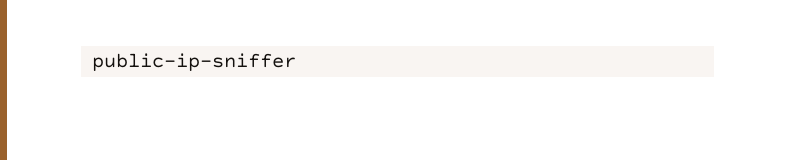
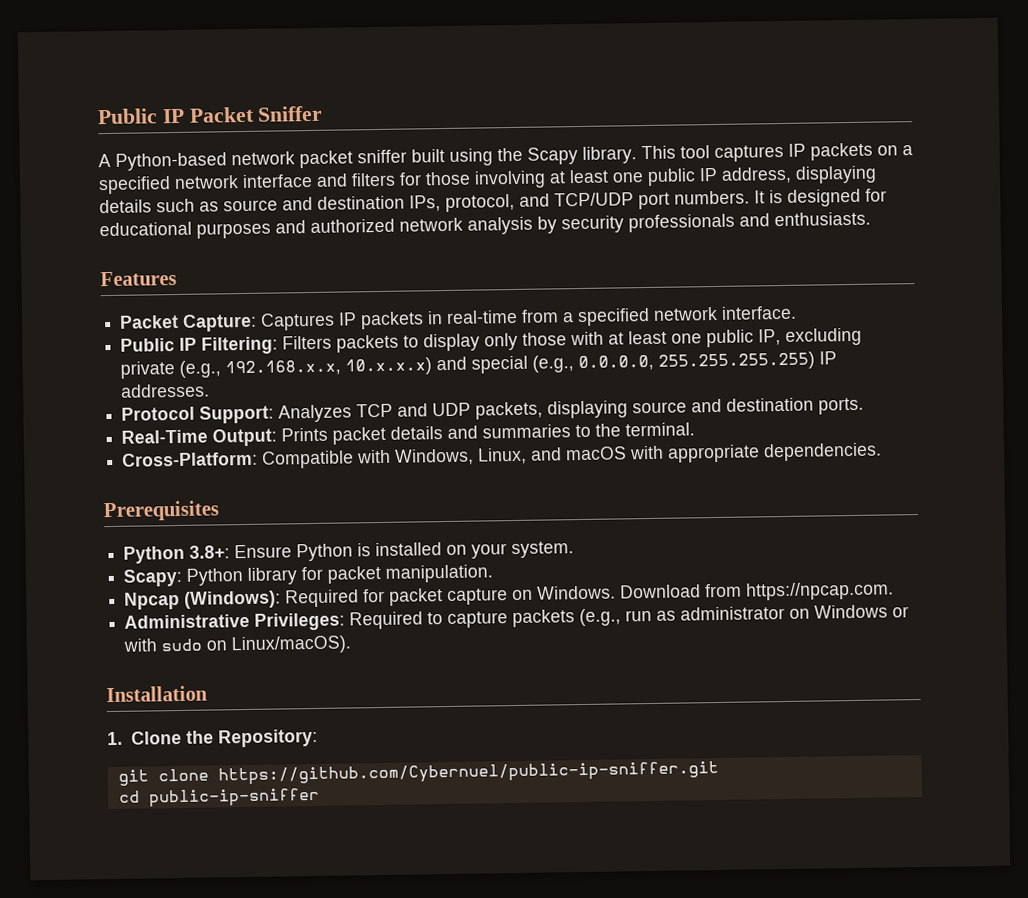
(92, 62) none -> [97,105,324,125] [98,142,913,171] [98,165,877,195] [99,188,887,214] [99,211,871,239] [100,270,177,287] [119,305,798,332] [120,327,863,355] [120,351,838,379] [121,383,211,398] [121,397,865,424] [121,422,696,447] [122,442,883,469] [103,500,220,522] [123,541,575,564] [123,564,494,587] [124,581,895,610] [124,604,910,631] [123,635,352,655] [106,685,208,703] [107,728,318,748] [117,760,719,786] [118,790,140,803] Public IP Packet Sniffer // A Python-based network packet sniffer built using the Scapy library. This tool captures IP packets on a specified network interface and filters for those involving at least one public IP address, displaying details such as source and destination IPs, protocol, and TCP/UDP port numbers. It is designed for educational purposes and authorized network analysis by security professionals and enthusiasts. // Features // Packet Capture: Captures IP packets in real-time from a specified network interface. // Public IP Filtering: Filters packets to display only those with at least one public IP, excluding private (e.g., 192.168.x.x, 10.x.x.x) and special (e.g., 0.0.0.0, 255.255.255.255) IP addresses. // Protocol Support: Analyzes TCP and UDP packets, displaying source and destination ports. // Real-Time Output: Prints packet details and summaries to the terminal. // Cross-Platform: Compatible with Windows, Linux, and macOS with appropriate dependencies. // Prerequisites // Python 3.8+: Ensure Python is installed on your system. // Scapy: Python library for packet manipulation. // Npcap (Windows): Required for packet capture on Windows. Download from https://npcap.com. // Administrative Privileges: Required to capture packets (e.g., run as administrator on Windows or with sudo on Linux/macOS). // Installation // 1. Clone the Repository: // git clone https://github.com/Cybernuel/public-ip-sniffer.git // cd

